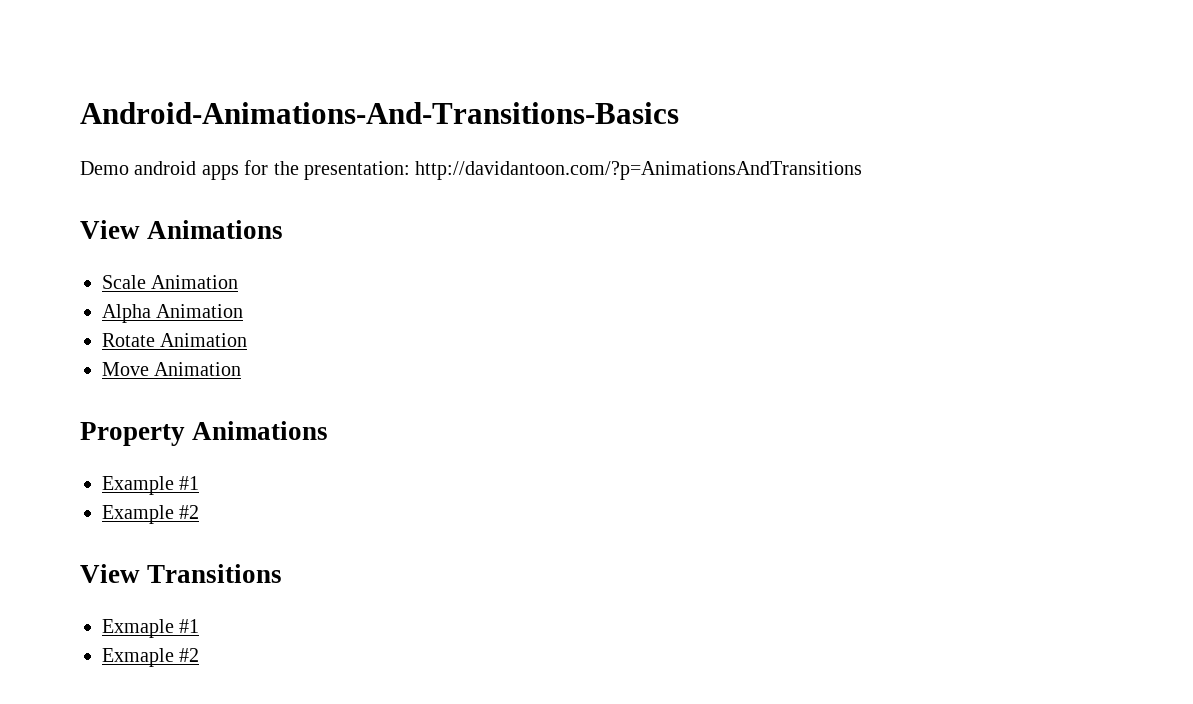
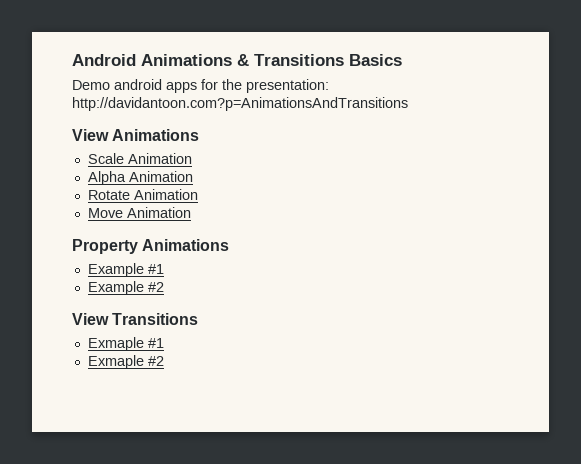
[80,102,679,124] Android-Animations-And-Transitions-Basics -> [72,54,402,66] Android Animations & Transitions Basics
[415,161,863,180] http://davidantoon.com/?p=AnimationsAndTransitions -> [72,97,408,111] http://davidantoon.com?p=AnimationsAndTransitions

